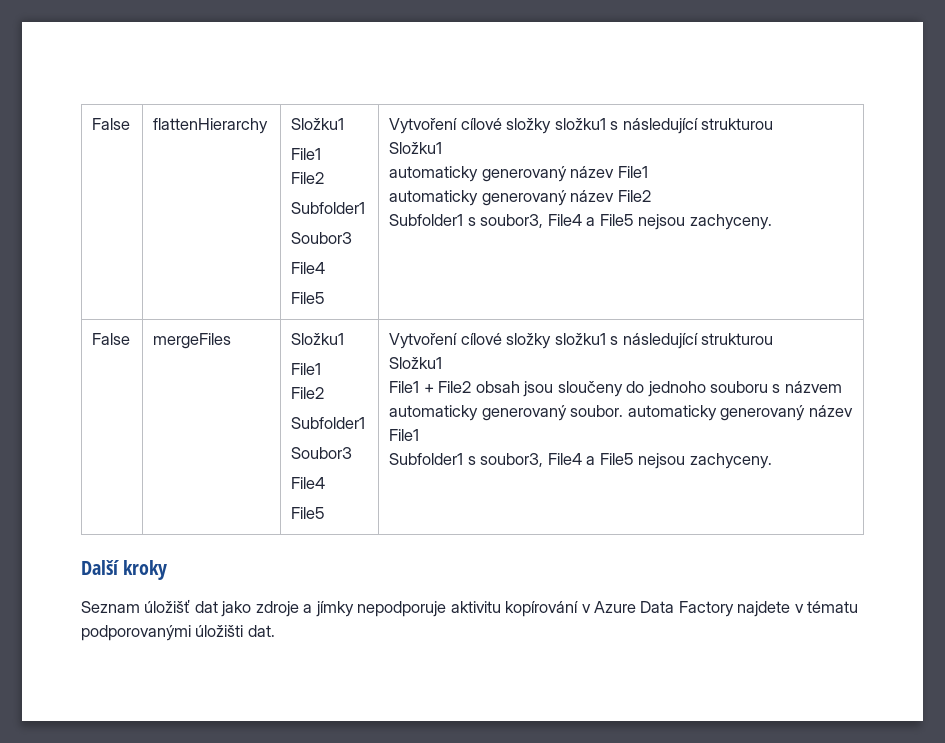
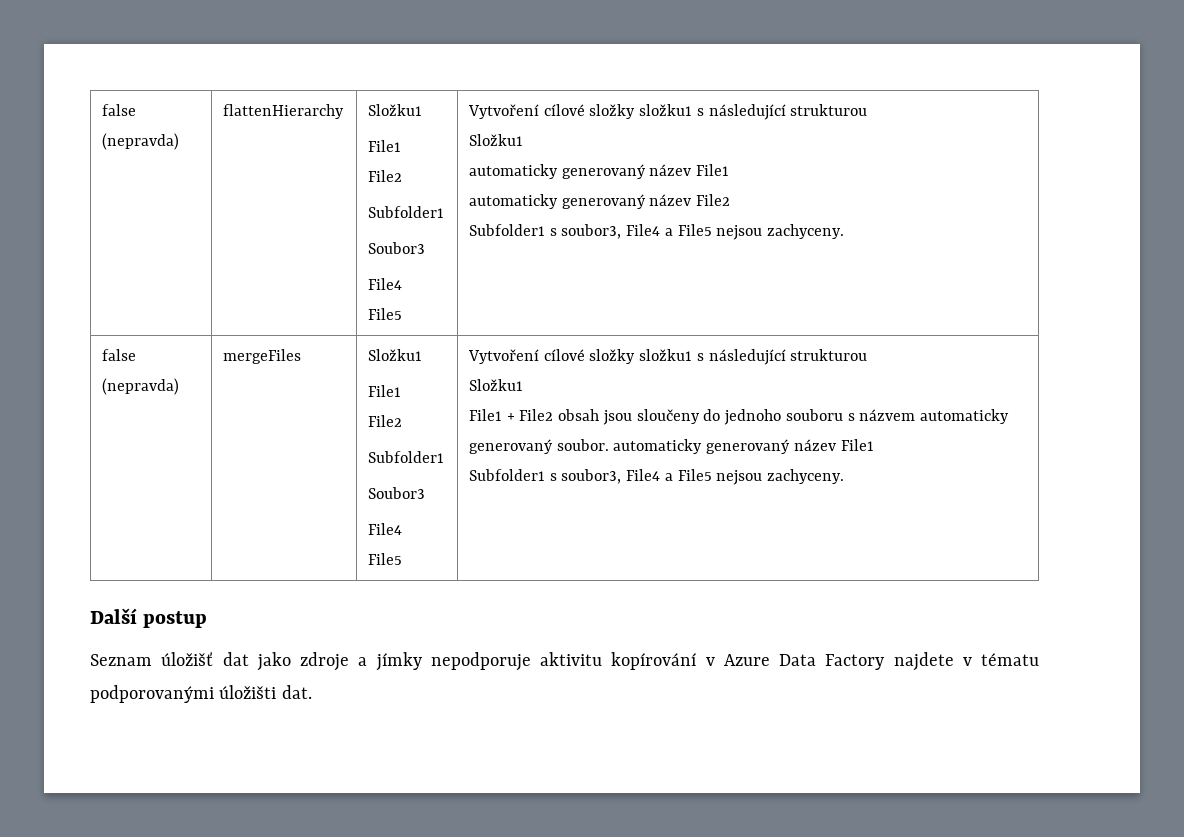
[92,118,131,130] False -> [101,104,136,116] [101,133,179,150] false (nepravda)
[92,333,131,345] False -> [101,349,136,361] [101,378,179,395] false (nepravda)
[123,560,168,580] kroky -> [143,611,208,628] postup

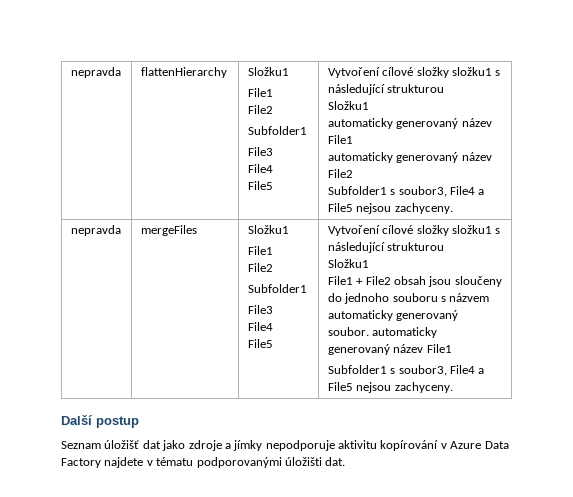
[101,104,136,116] [101,133,179,150] false (nepravda) -> [70,67,121,78] nepravda
[367,242,425,254] Soubor3 -> [247,147,273,156] File3
[101,349,136,361] [101,378,179,395] false (nepravda) -> [70,225,121,236] nepravda
[367,487,425,499] Soubor3 -> [247,305,273,314] File3

